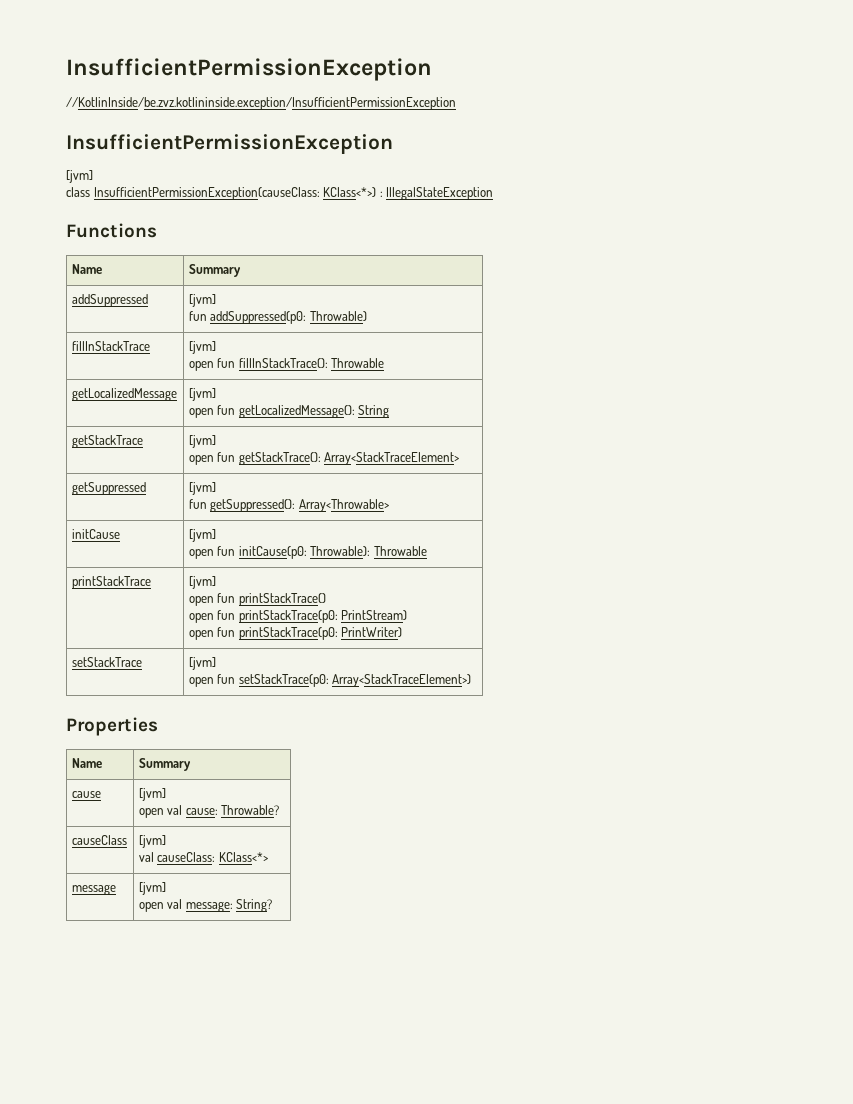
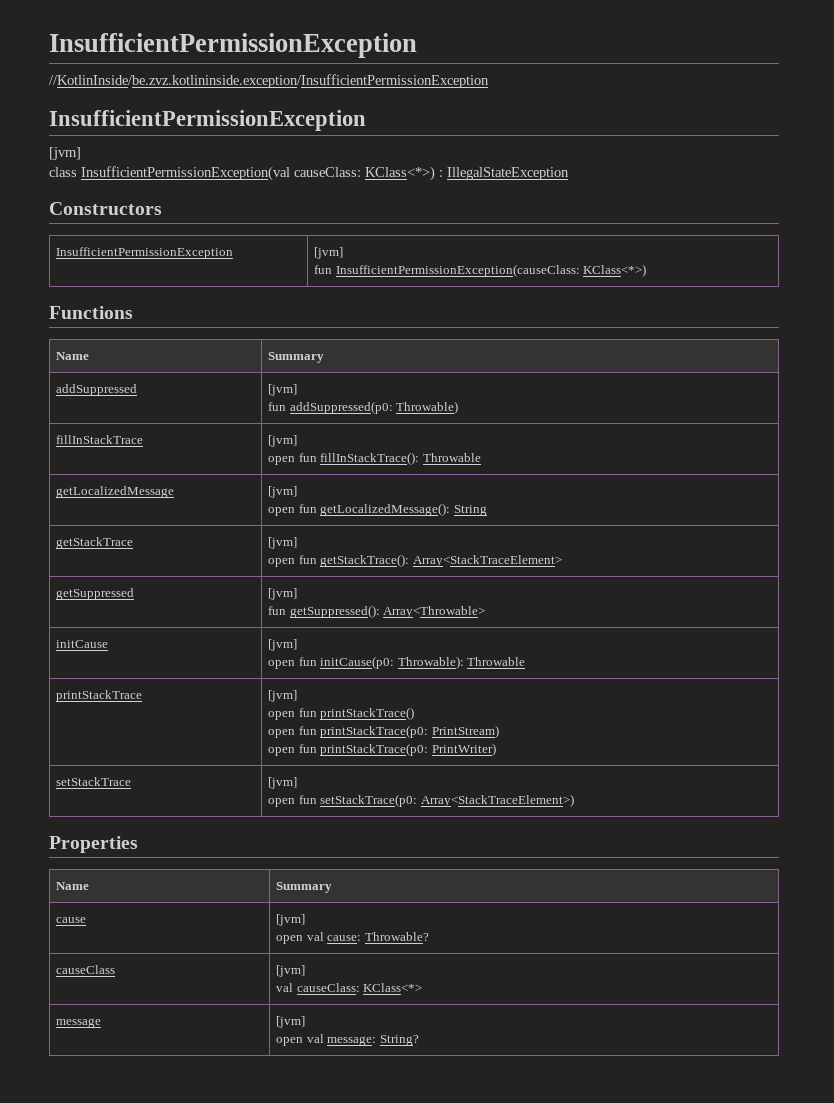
[93,187,320,200] InsufficientPermissionException(causeClass: -> [81,166,361,181] InsufficientPermissionException(val causeClass:
(494, 193) none -> [49,202,162,215] [56,247,234,259] [314,247,344,259] [314,264,647,277] // Constructors // InsufficientPermissionException | [jvm] // fun InsufficientPermissionException(causeClass: KClass<*>)

